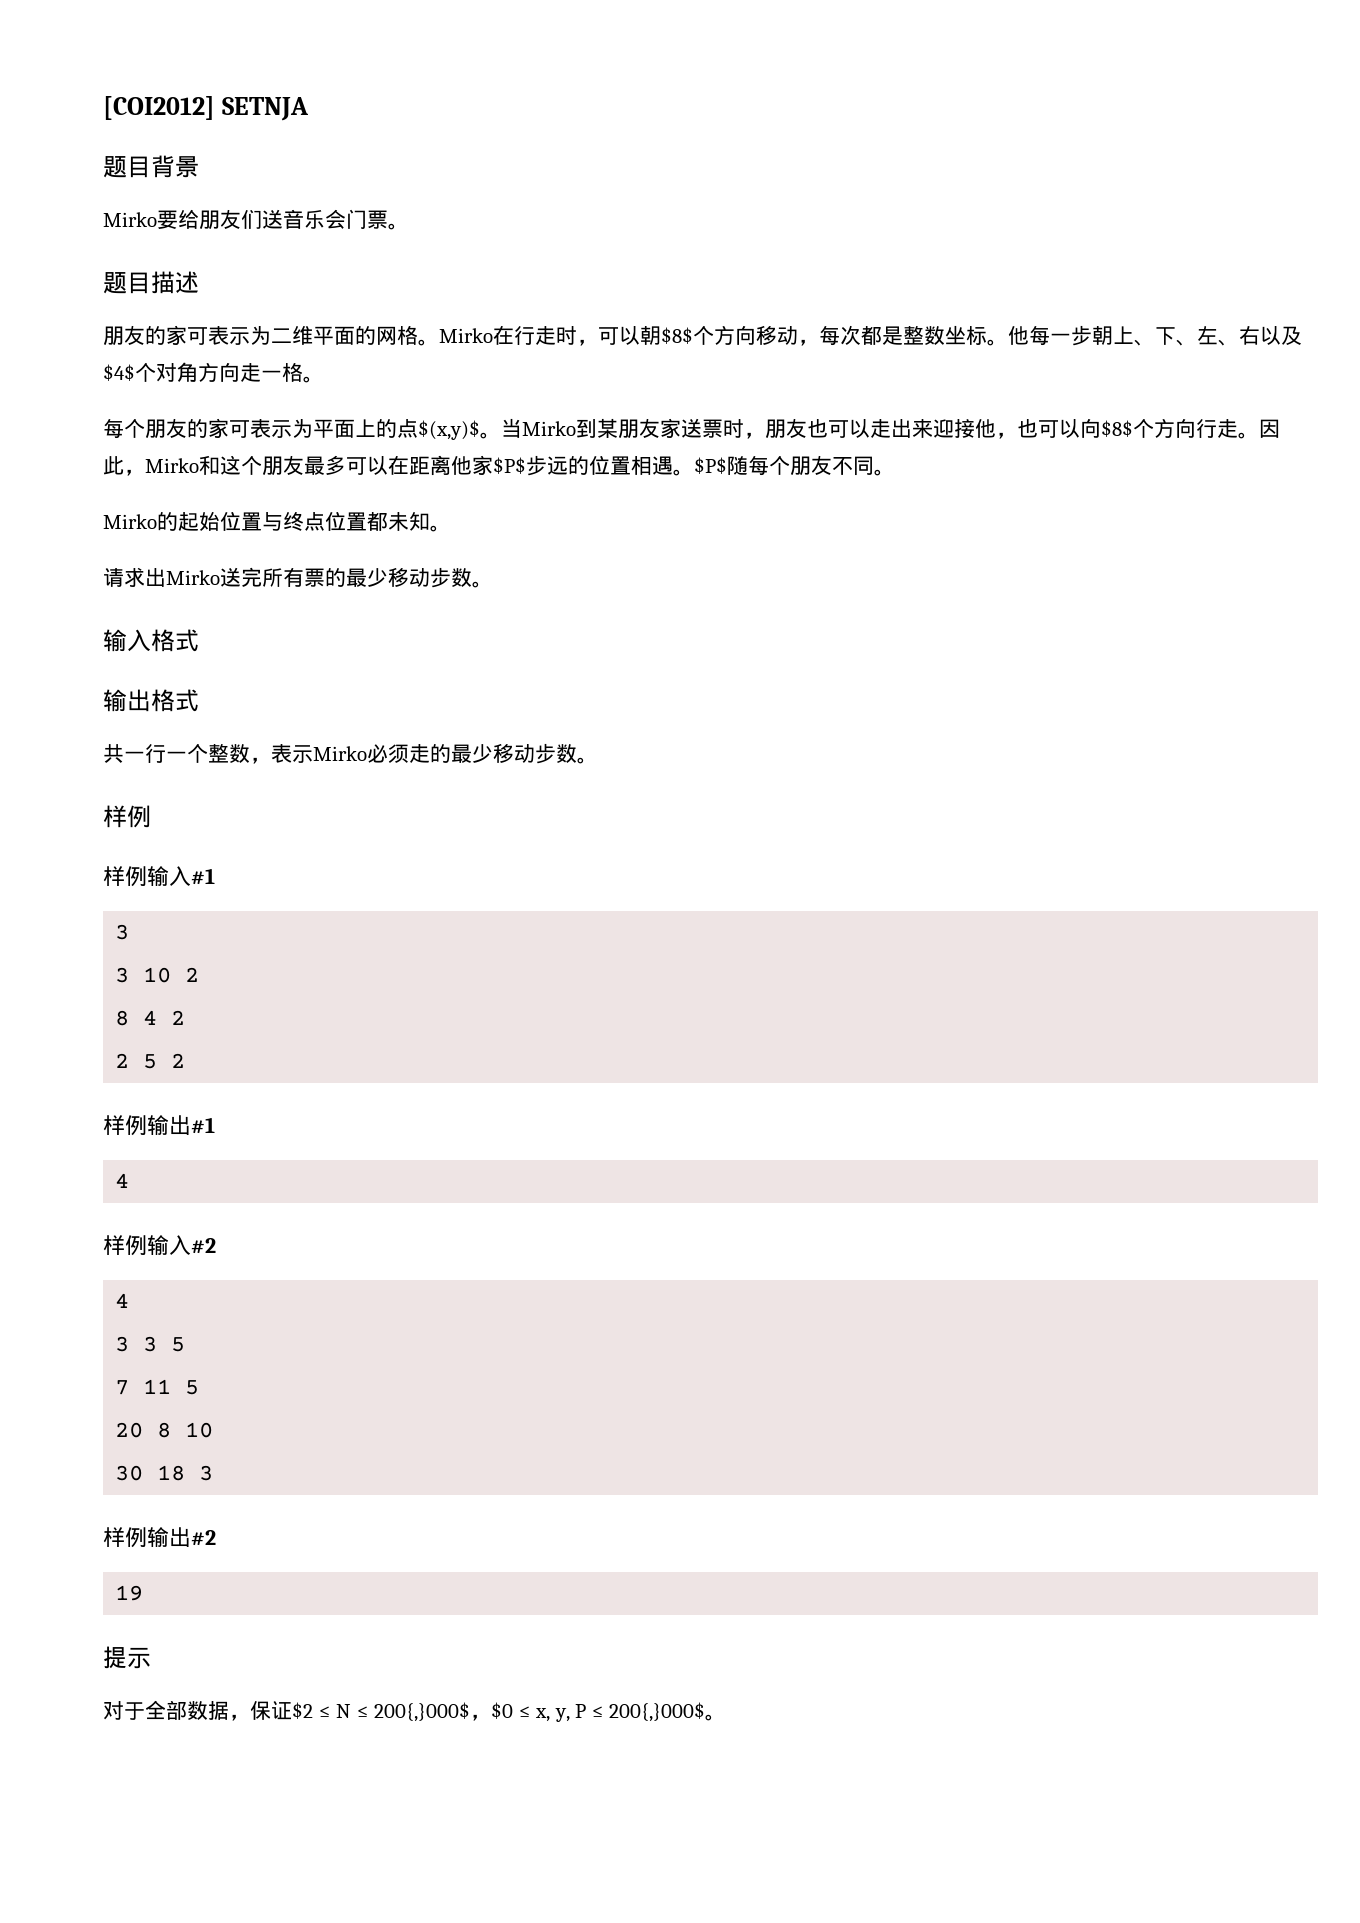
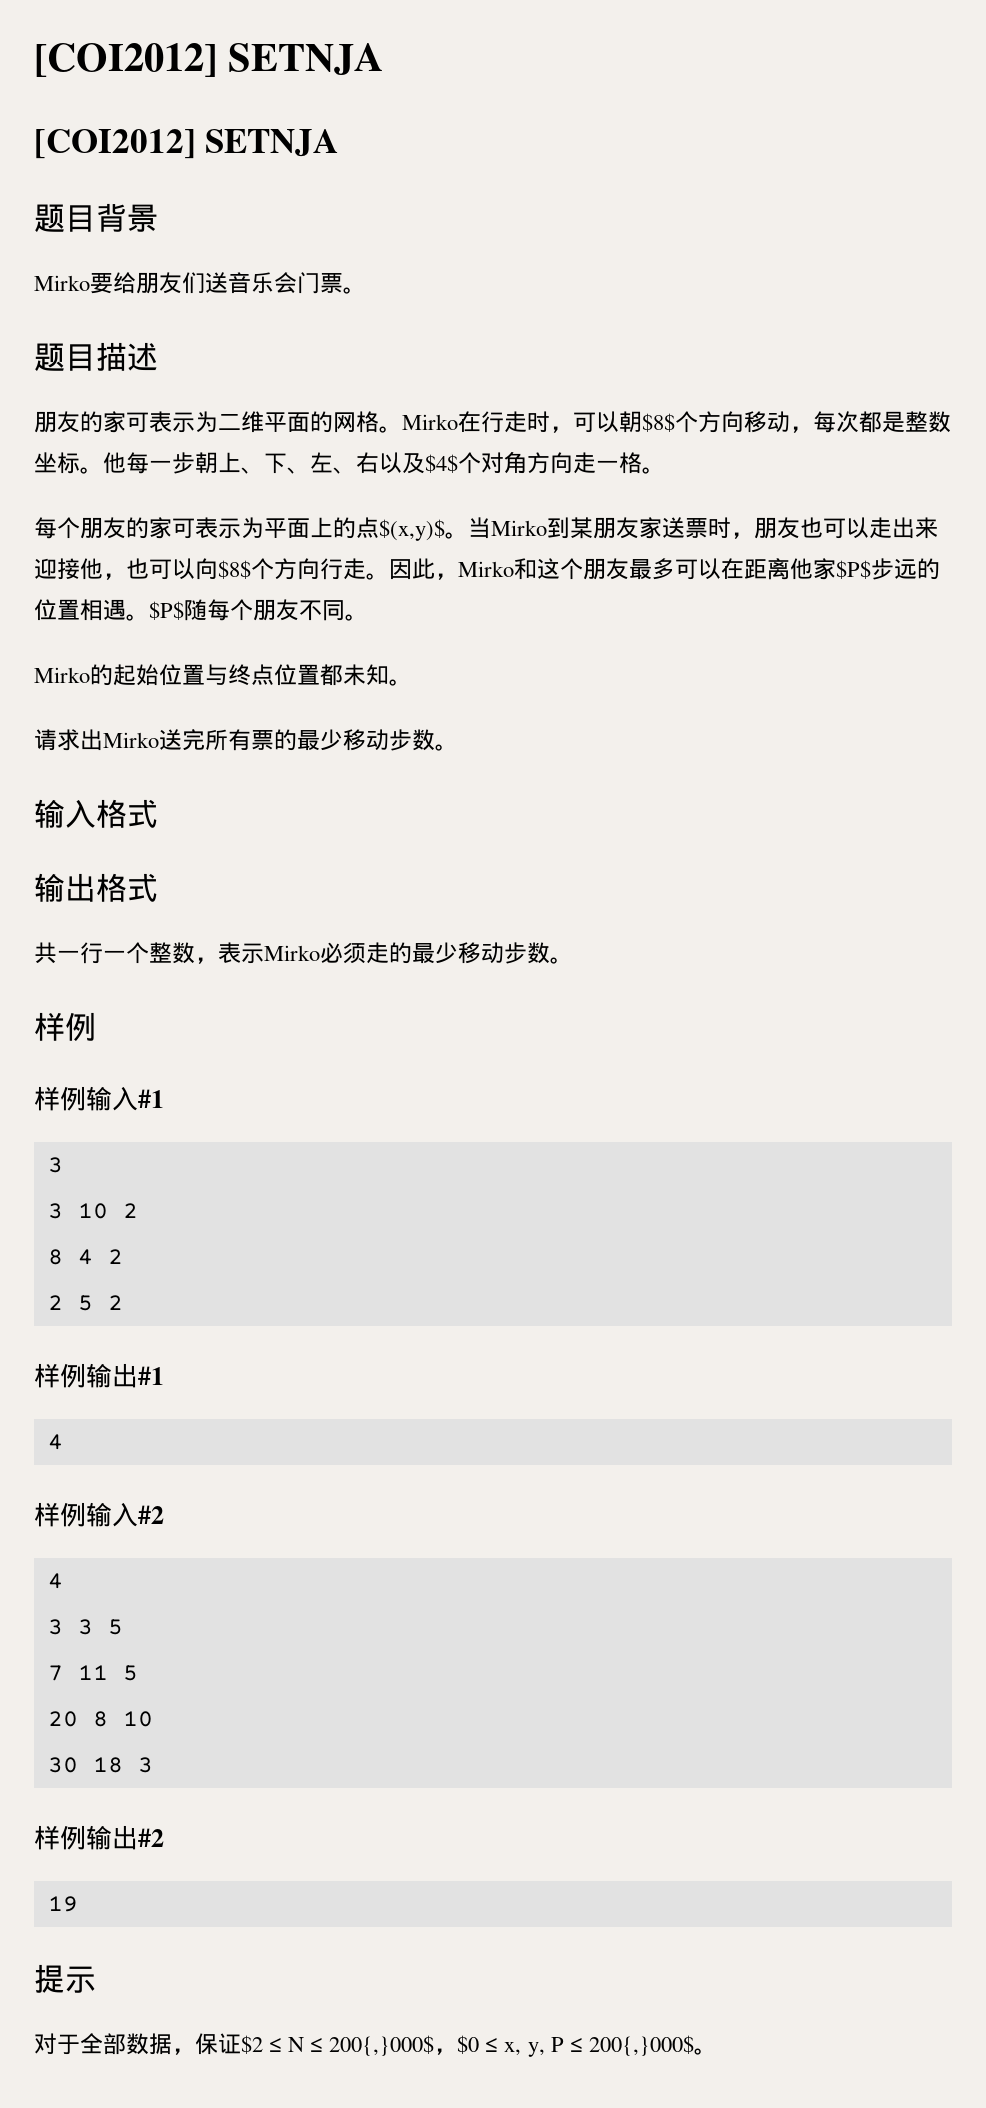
[103,96,310,121] [COI2012] SETNJA -> [34,43,383,77] [34,129,339,159] [COI2012] SETNJA // [COI2012] SETNJA

